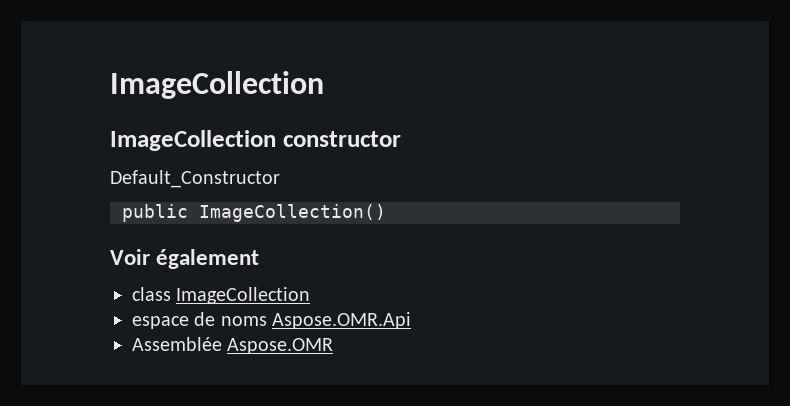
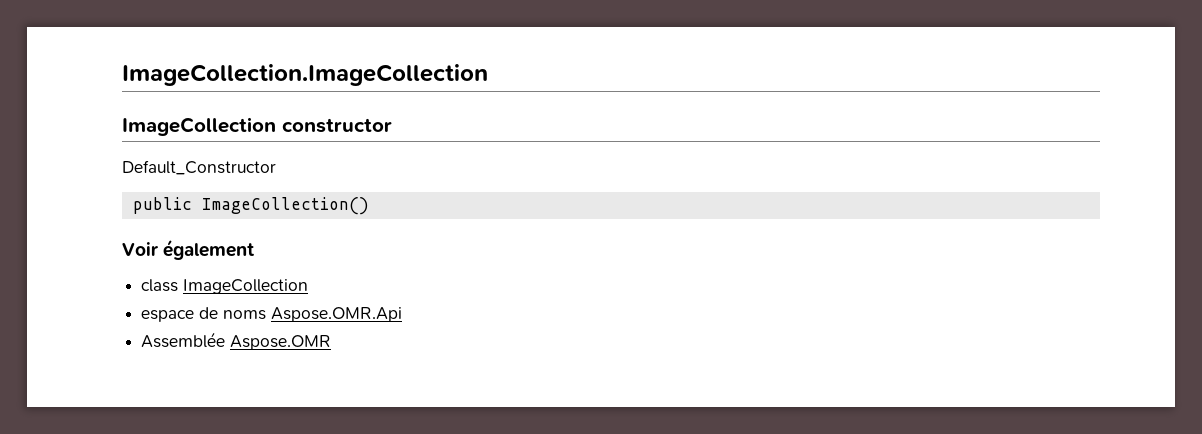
[110,71,324,99] ImageCollection -> [122,64,488,86] ImageCollection.ImageCollection

